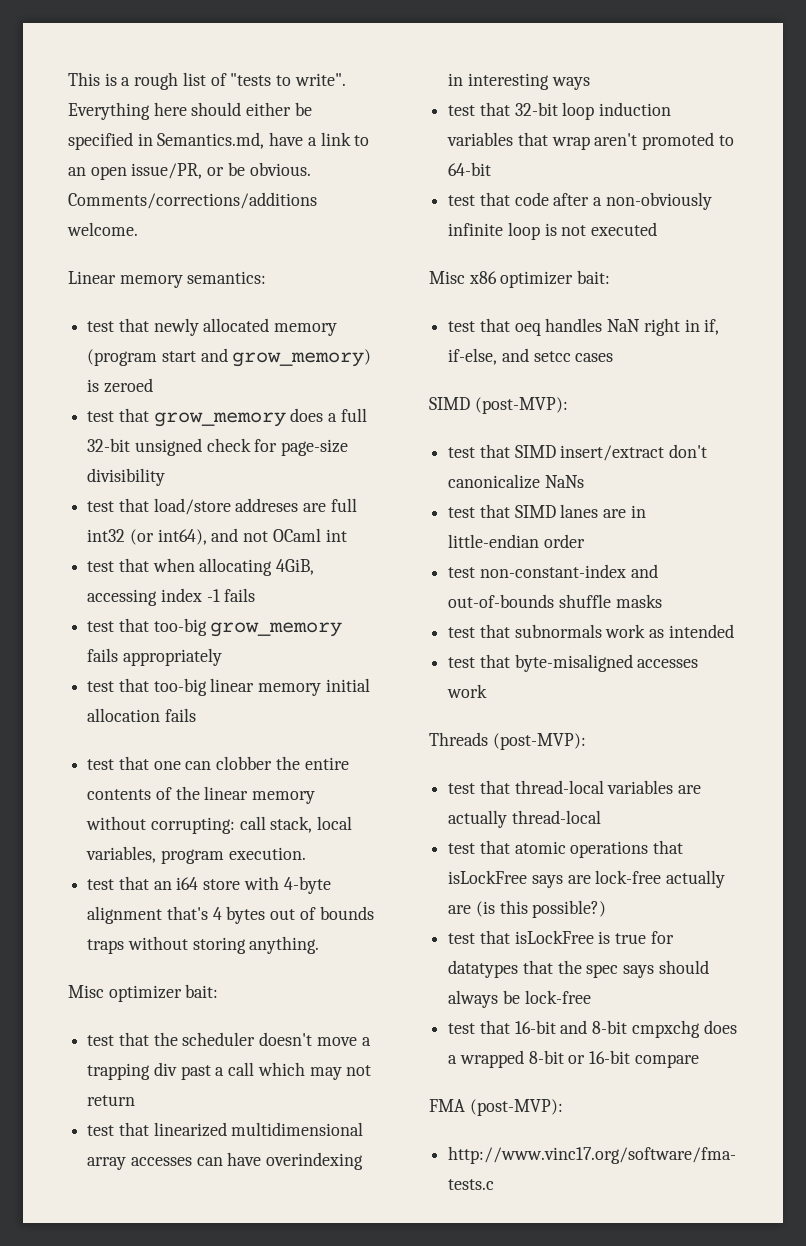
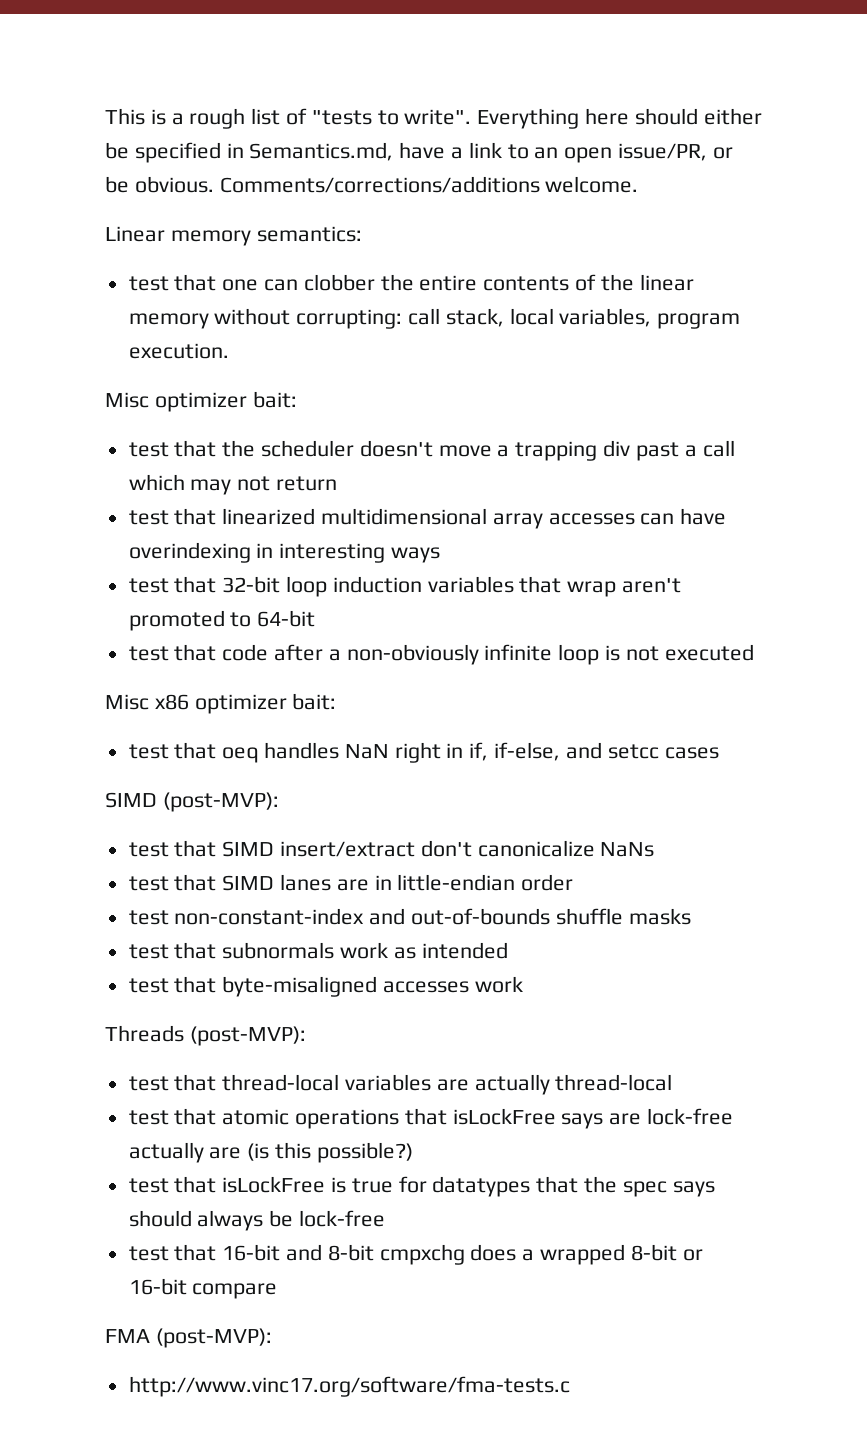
[87,318,338,336] [87,348,372,367] [87,378,153,393] [87,408,367,427] [87,438,349,456] [87,468,166,486] [87,498,357,515] [87,528,347,545] [87,558,315,576] [87,588,256,606] [87,618,343,637] [87,648,222,666] [87,678,370,696] [87,708,196,722] // test that newly allocated memory (program start and grow_memory) is zeroed // test that grow_memory does a full 32-bit unsigned check for page-size divisibility // test that load/store addreses are full int32 (or int64), and not OCaml int // test that when allocating 4GiB, accessing index -1 fails // test that too-big grow_memory fails appropriately // test that too-big linear memory initial allocation fails -> (362, 234) none
[87,876,331,894] [87,906,374,924] [87,936,320,954] // test that an i64 store with 4-byte alignment that's 4 bytes out of bounds traps without storing anything. -> (229, 351) none

